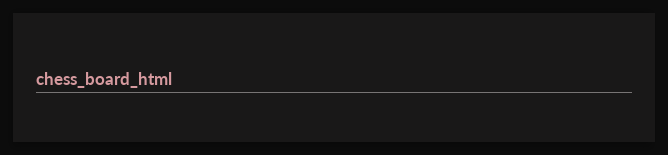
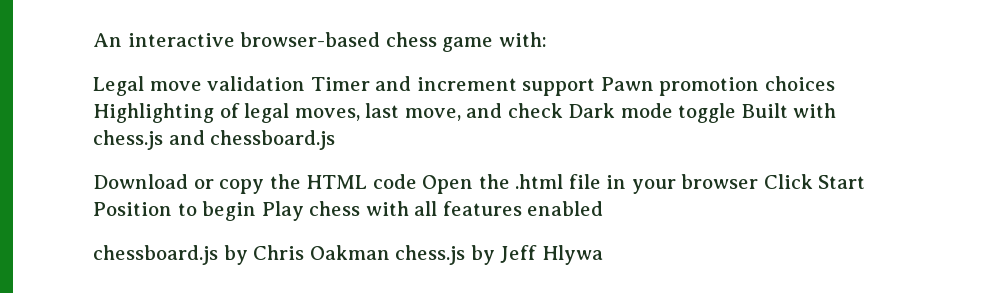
[36,72,172,88] chess_board_html -> [93,32,547,52] [93,76,835,96] [93,103,837,123] [93,130,336,150] [93,174,866,194] [93,201,604,221] [93,245,603,265] An interactive browser-based chess game with: // Legal move validation Timer and increment support Pawn promotion choices Highlighting of legal moves, last move, and check Dark mode toggle Built with chess.js and chessboard.js // Download or copy the HTML code Open the .html file in your browser Click Start Position to begin Play chess with all features enabled // chessboard.js by Chris Oakman chess.js by Jeff Hlywa

